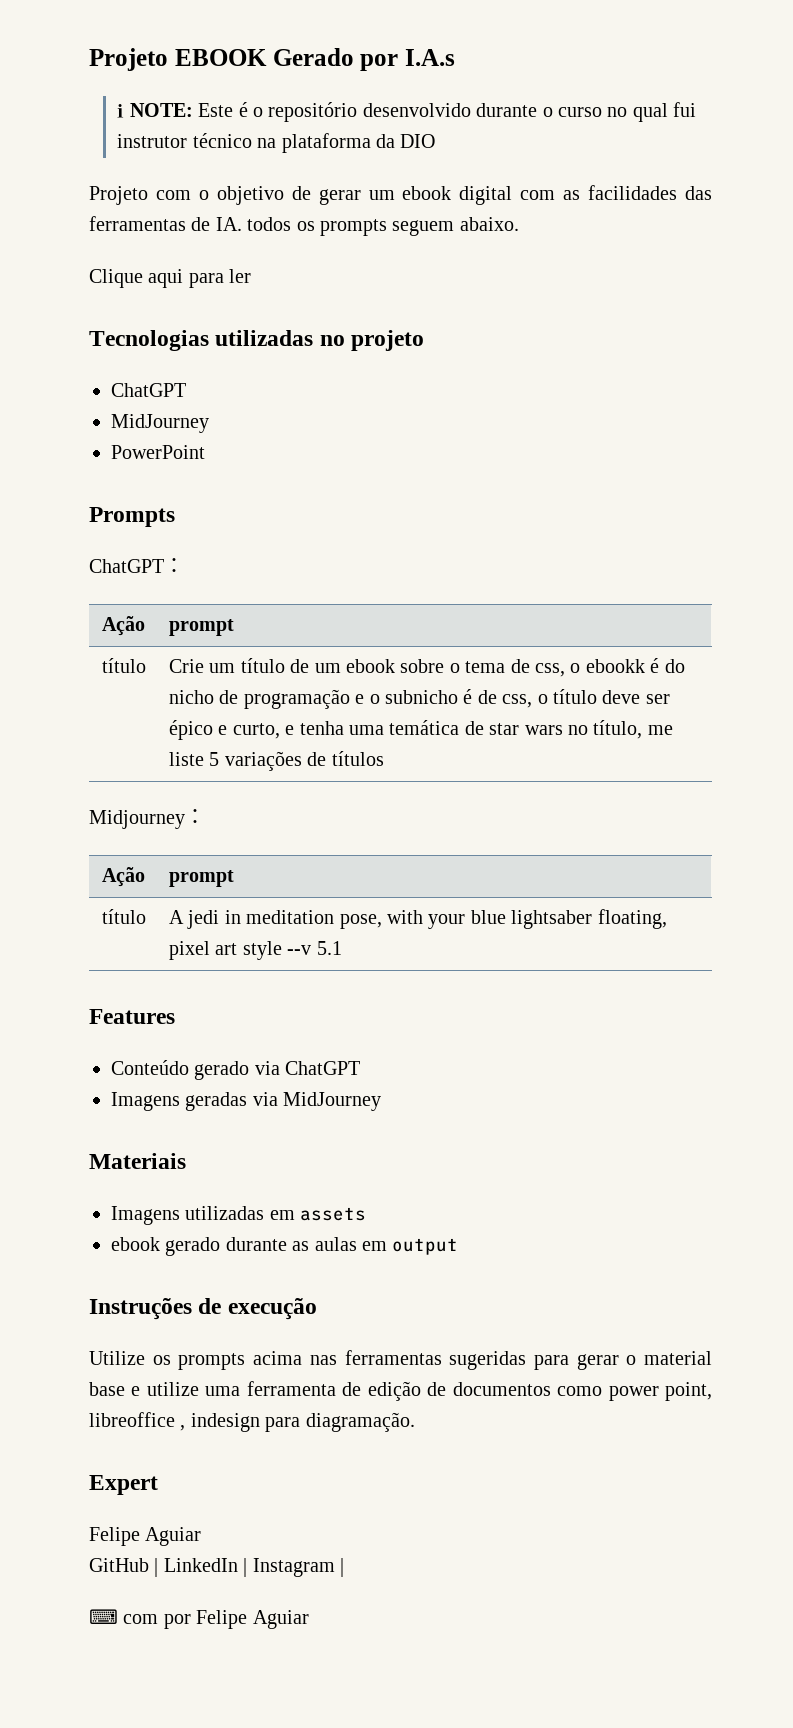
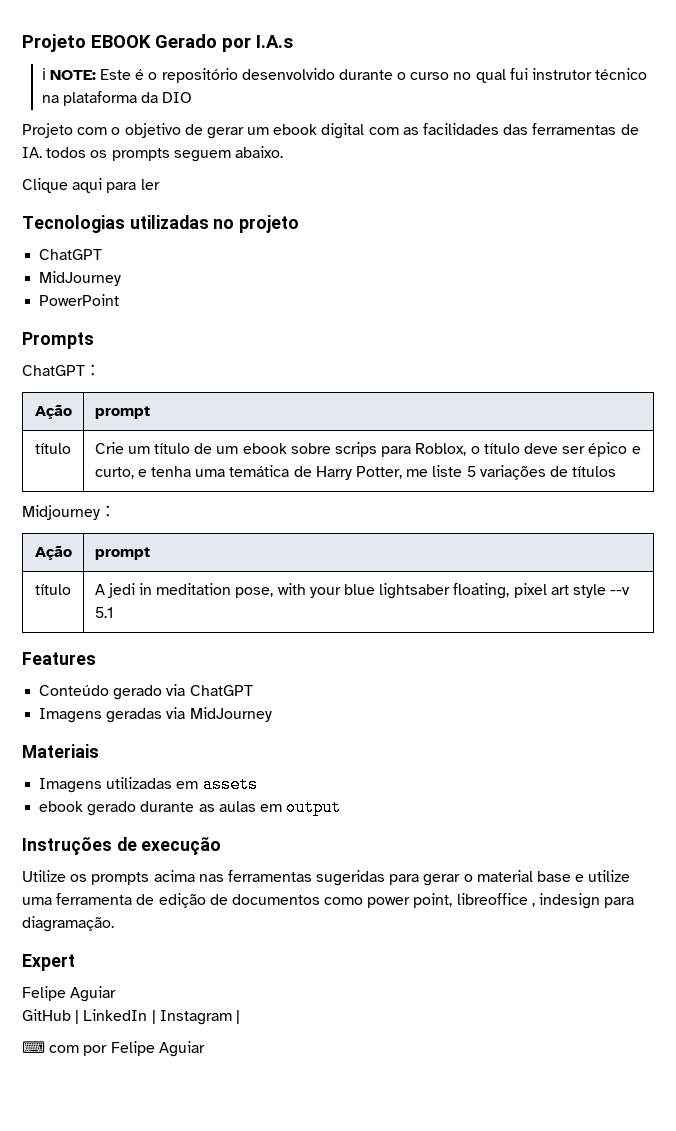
[449,658,685,677] [168,689,533,709] o tema de css, o ebookk é do nicho de programação e o subnicho é de css, -> [335,442,467,457] scrips para Roblox,
[489,720,643,739] star wars no título, -> [315,466,403,480] Harry Potter,

